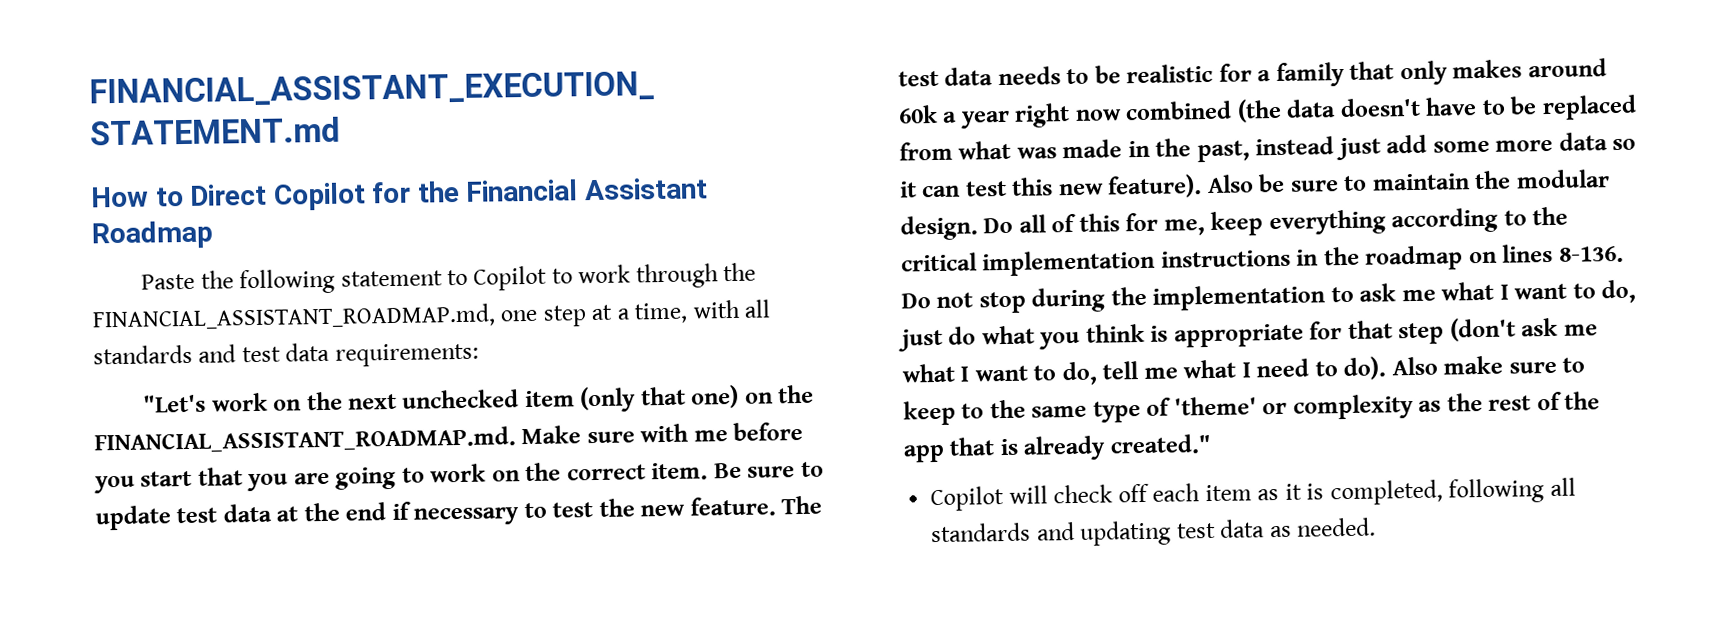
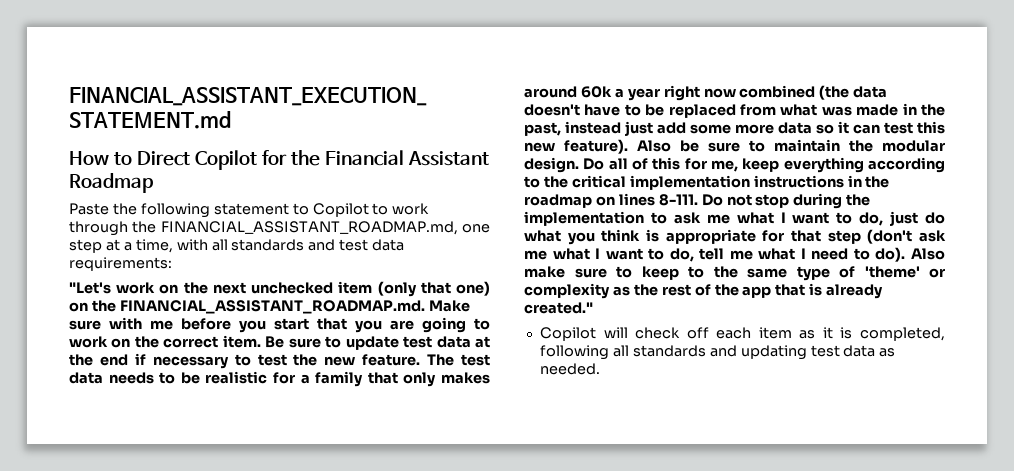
[1558,245,1624,263] 8-136. -> [658,194,698,206] 8-111.

